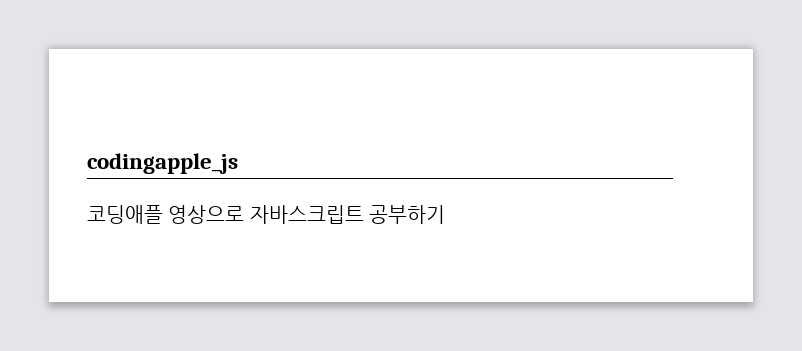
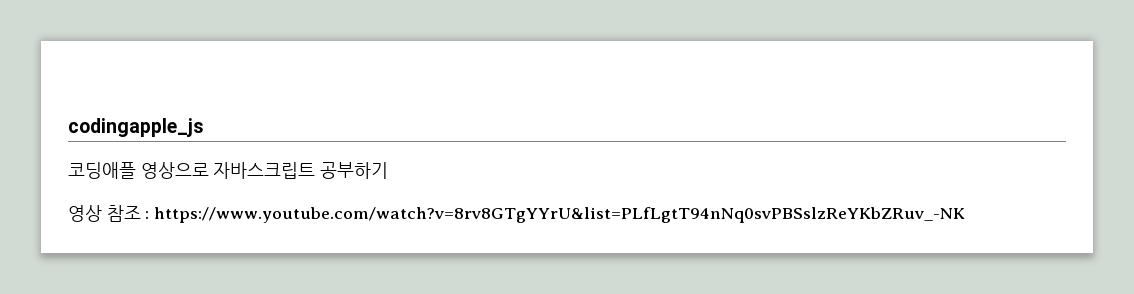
(446, 214) none -> [68,205,966,223] // 영상 참조 : https://www.youtube.com/watch?v=8rv8GTgYYrU&list=PLfLgtT94nNq0svPBSslzReYKbZRuv_-NK

